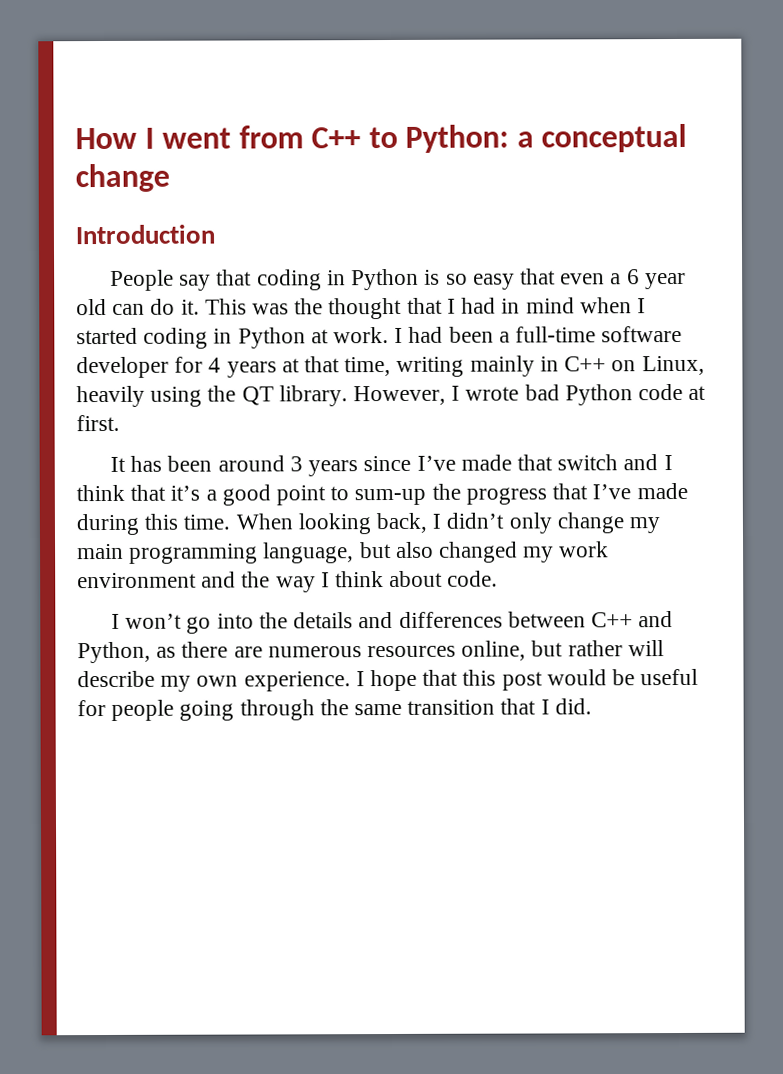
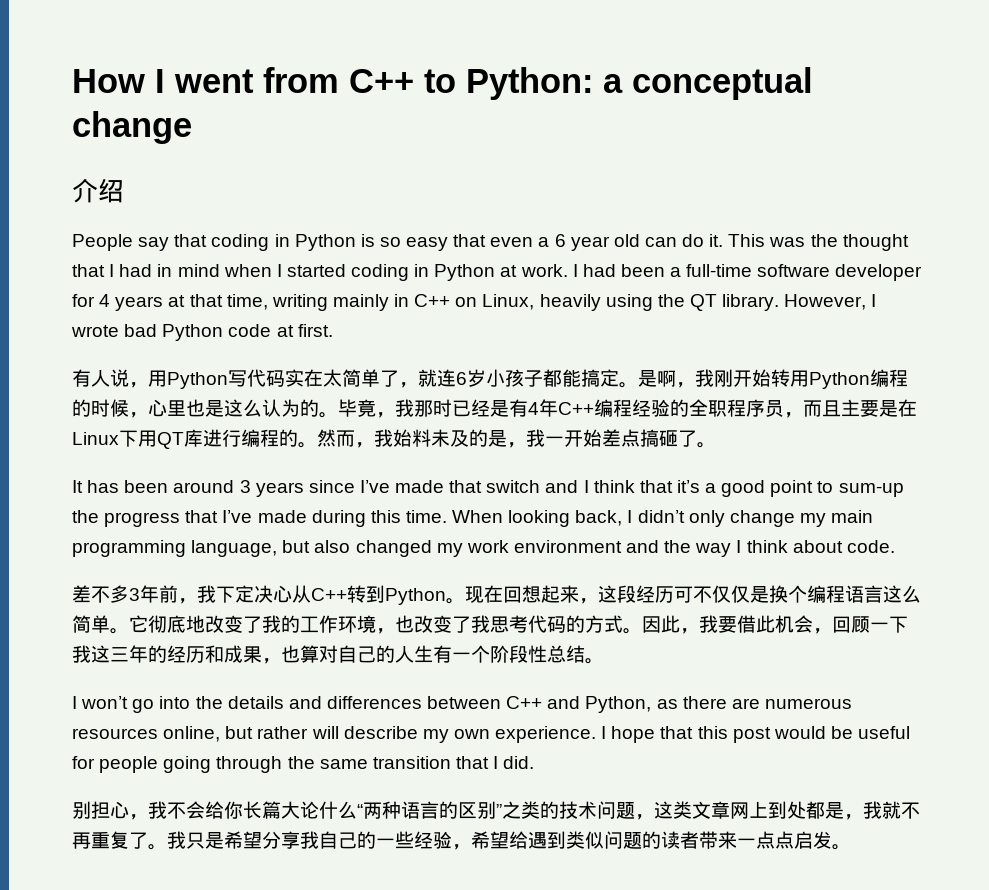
[75,224,215,245] Introduction -> [72,178,124,203] 介绍
(120, 423) none -> [72,369,908,389] [72,399,917,418] [72,429,716,449] // 有人说，用Python写代码实在太简单了，就连6岁小孩子都能搞定。是啊，我刚开始转用Python编程的时候，心里也是这么认为的。毕竟，我那时已经是有4年C++编程经验的全职程序员，而且主要是在Linux下用QT库进行编程的。然而，我始料未及的是，我一开始差点搞砸了。
(499, 578) none -> [72,585,921,605] [72,615,908,634] [72,645,604,664] // 差不多3年前，我下定决心从C++转到Python。现在回想起来，这段经历可不仅仅是换个编程语言这么简单。它彻底地改变了我的工作环境，也改变了我思考代码的方式。因此，我要借此机会，回顾一下我这三年的经历和成果，也算对自己的人生有一个阶段性总结。
(592, 706) none -> [72,801,920,820] [72,831,851,850] // 别担心，我不会给你长篇大论什么“两种语言的区别”之类的技术问题，这类文章网上到处都是，我就不再重复了。我只是希望分享我自己的一些经验，希望给遇到类似问题的读者带来一点点启发。

